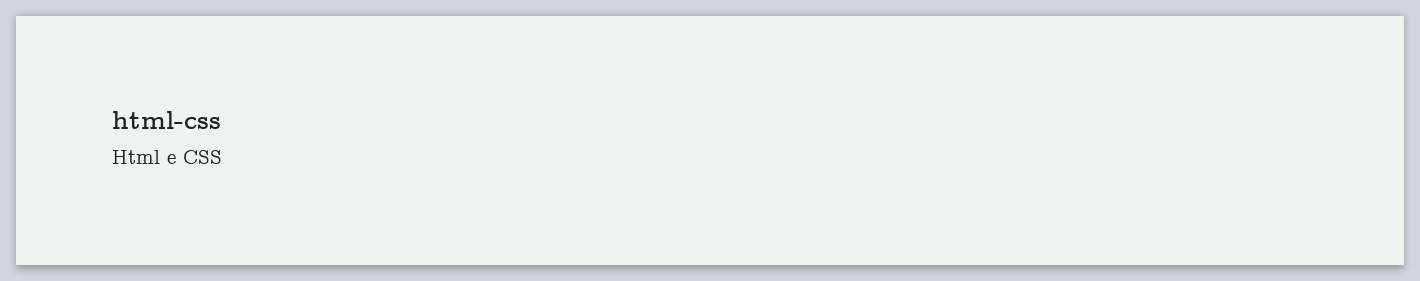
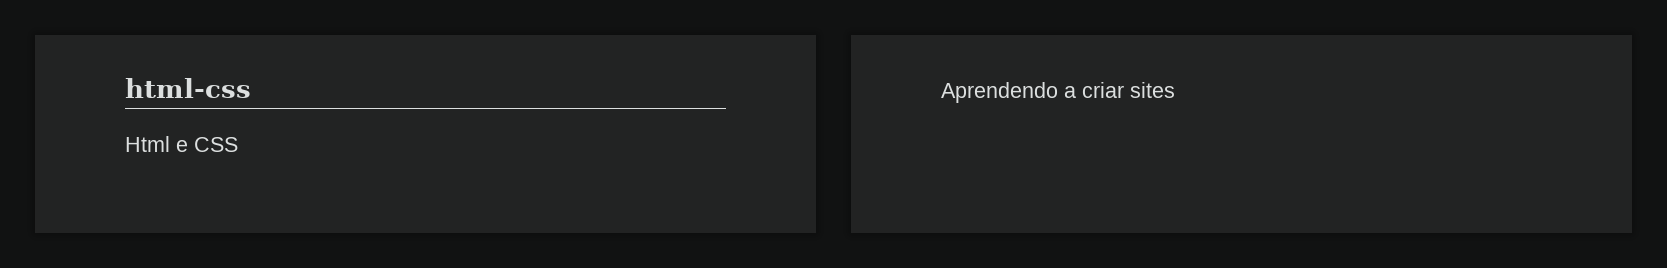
(222, 157) none -> [941,82,1175,103] // Aprendendo a criar sites

